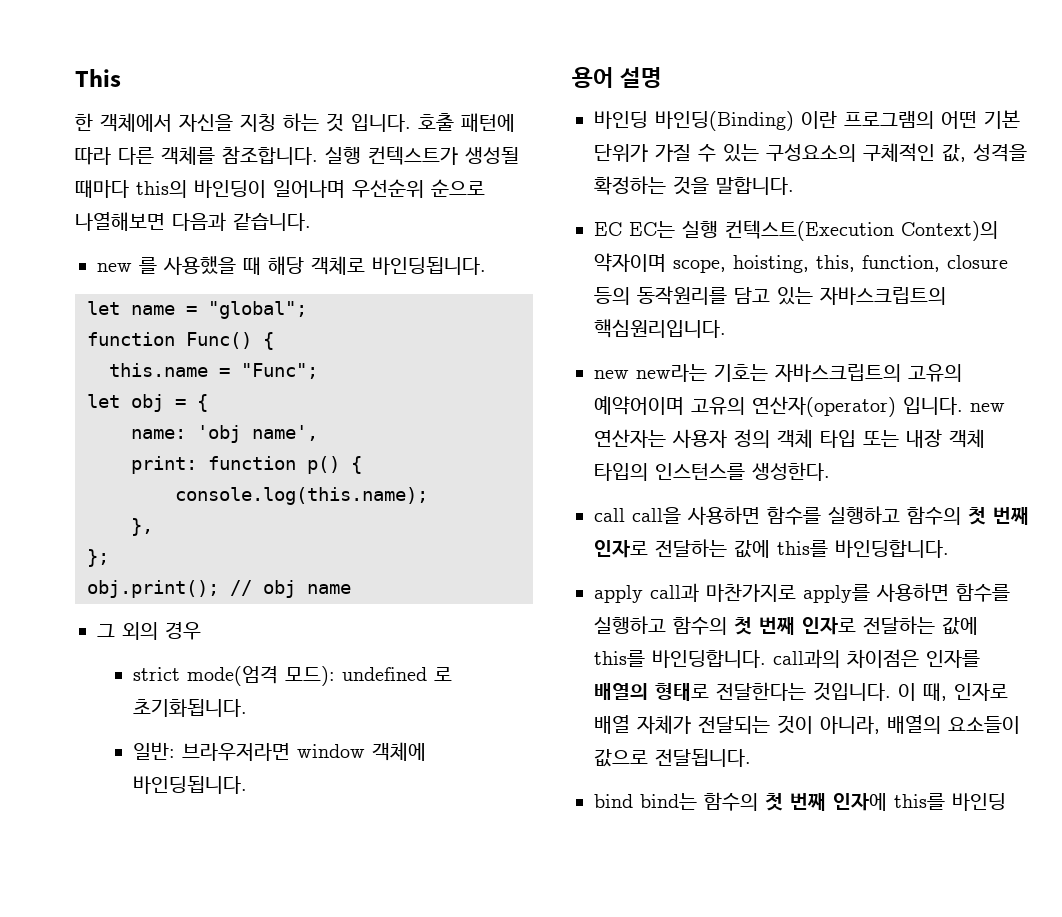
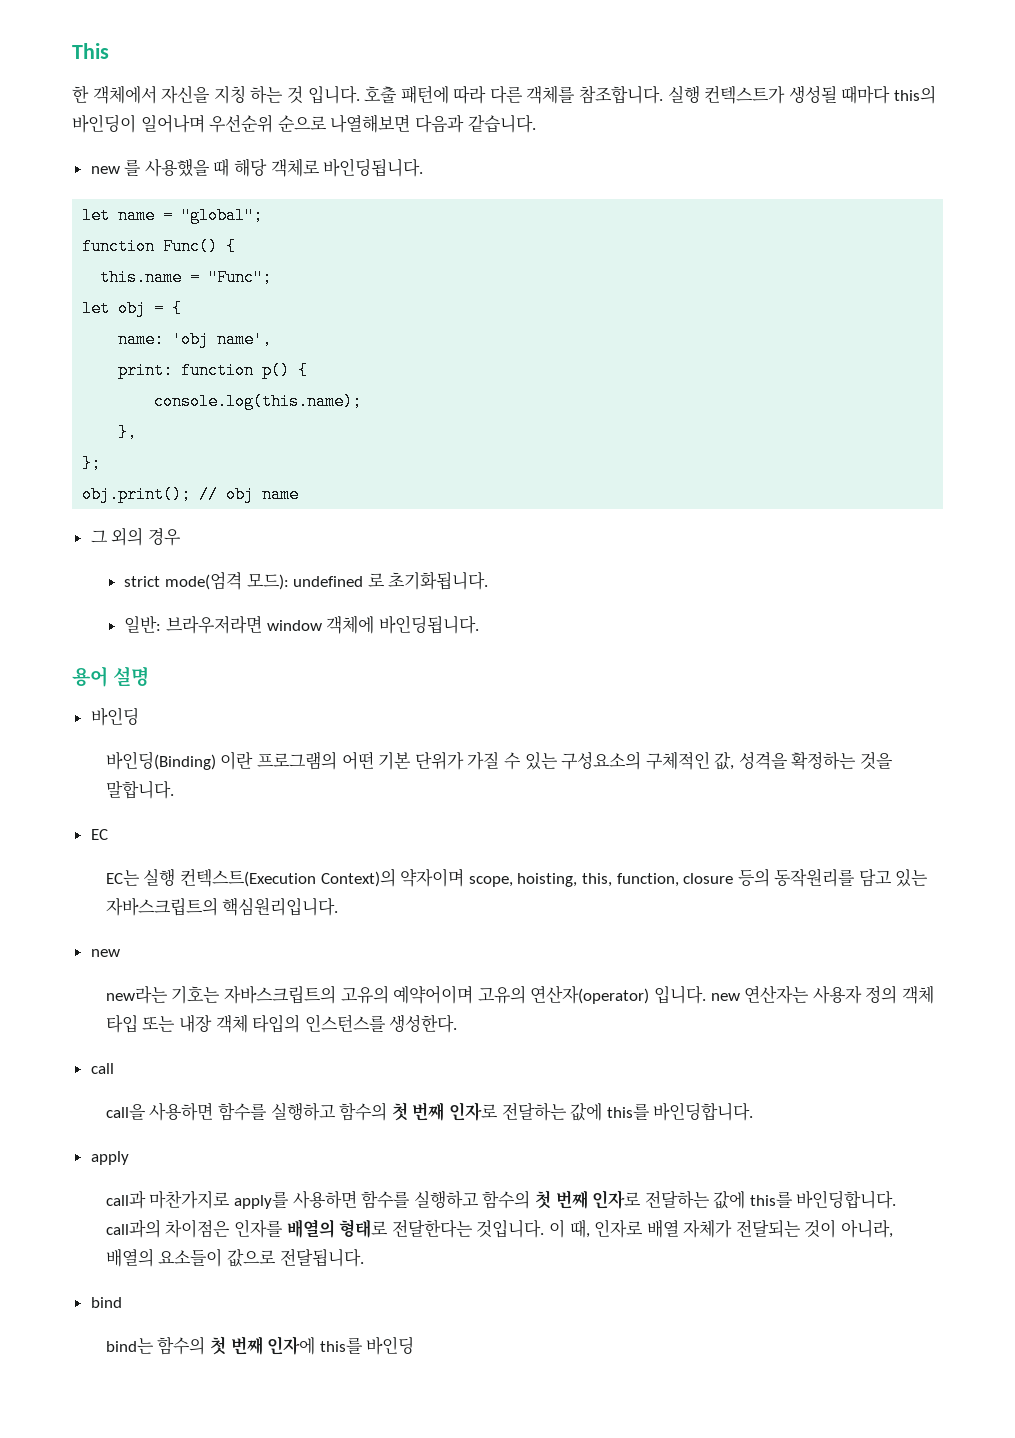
(648, 120) none -> (139, 716) //
(622, 229) none -> (108, 834) //
(629, 374) none -> (120, 953) //
(625, 515) none -> (114, 1068) //
(643, 594) none -> (129, 1158) //
(633, 801) none -> (122, 1302) //

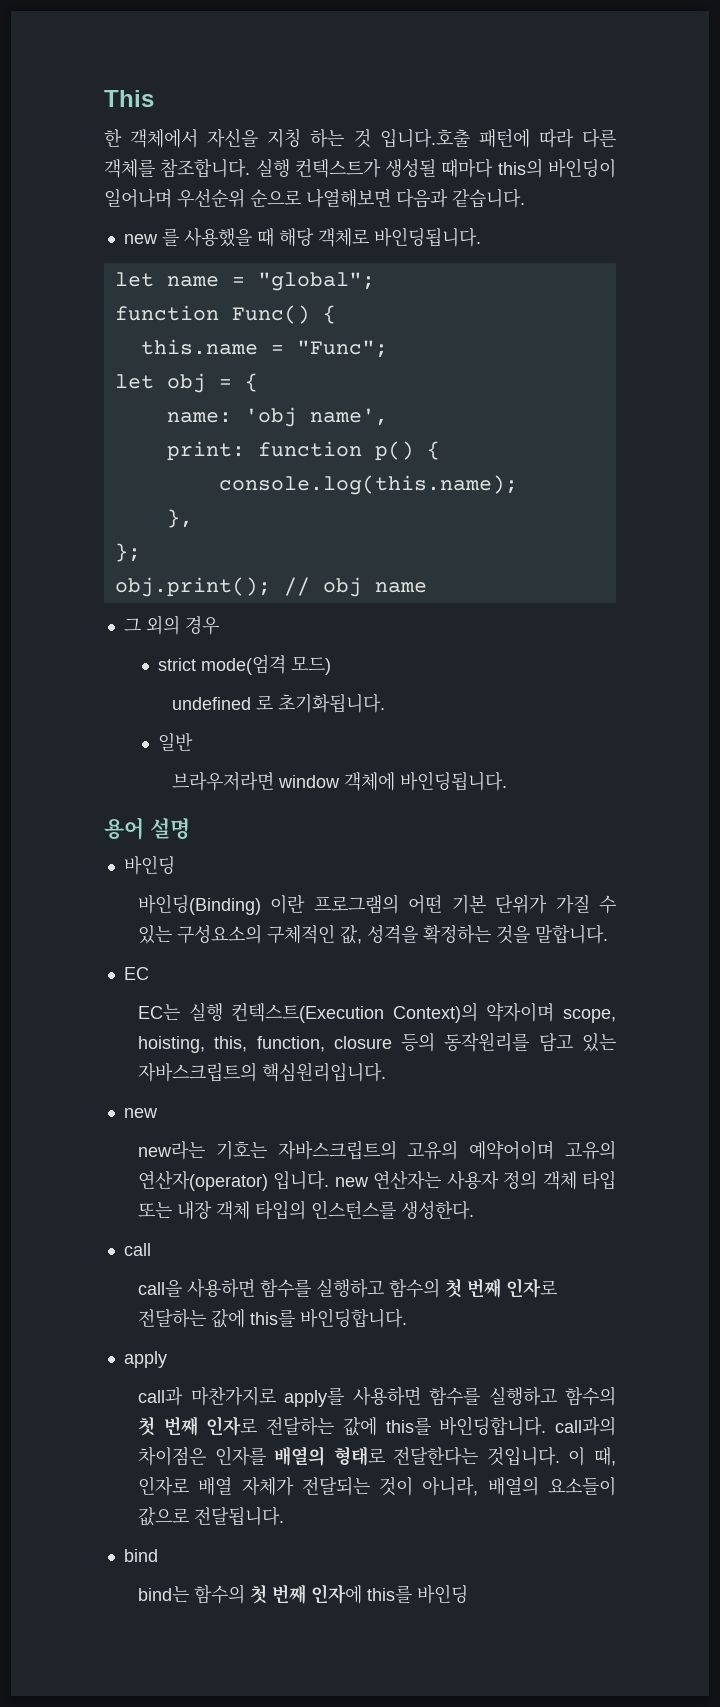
[307,86,398,104] 입니다. 호출 -> [379,128,470,148] 입니다.호출
[246,573,289,590] 모드): -> [290,656,331,675] 모드) //
[124,616,162,633] 일반: -> [157,733,193,751] 일반 //

